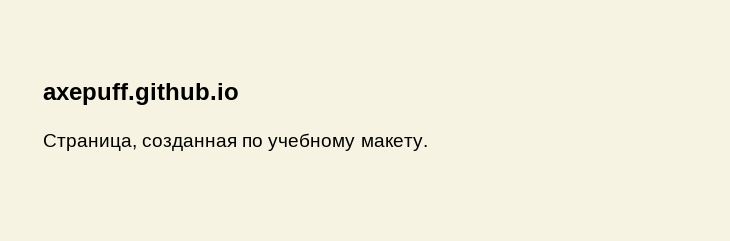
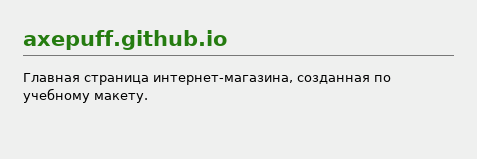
[43,134,137,151] Страница, -> [23,73,293,85] Главная страница интернет-магазина,

